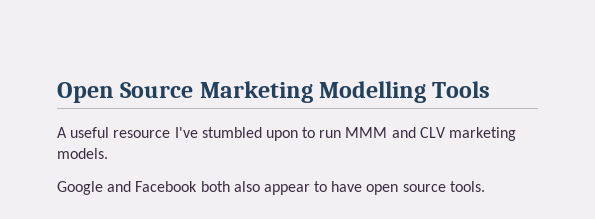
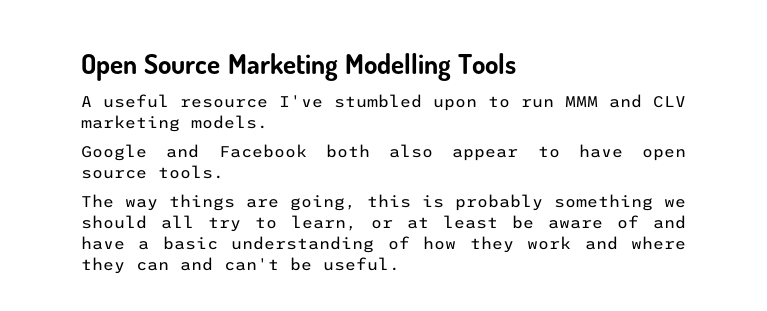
(485, 186) none -> [81,194,686,211] [81,215,686,232] [81,236,687,253] [81,257,400,274] // The way things are going, this is probably something we should all try to learn, or at least be aware of and have a basic understanding of how they work and where they can and can't be useful.

